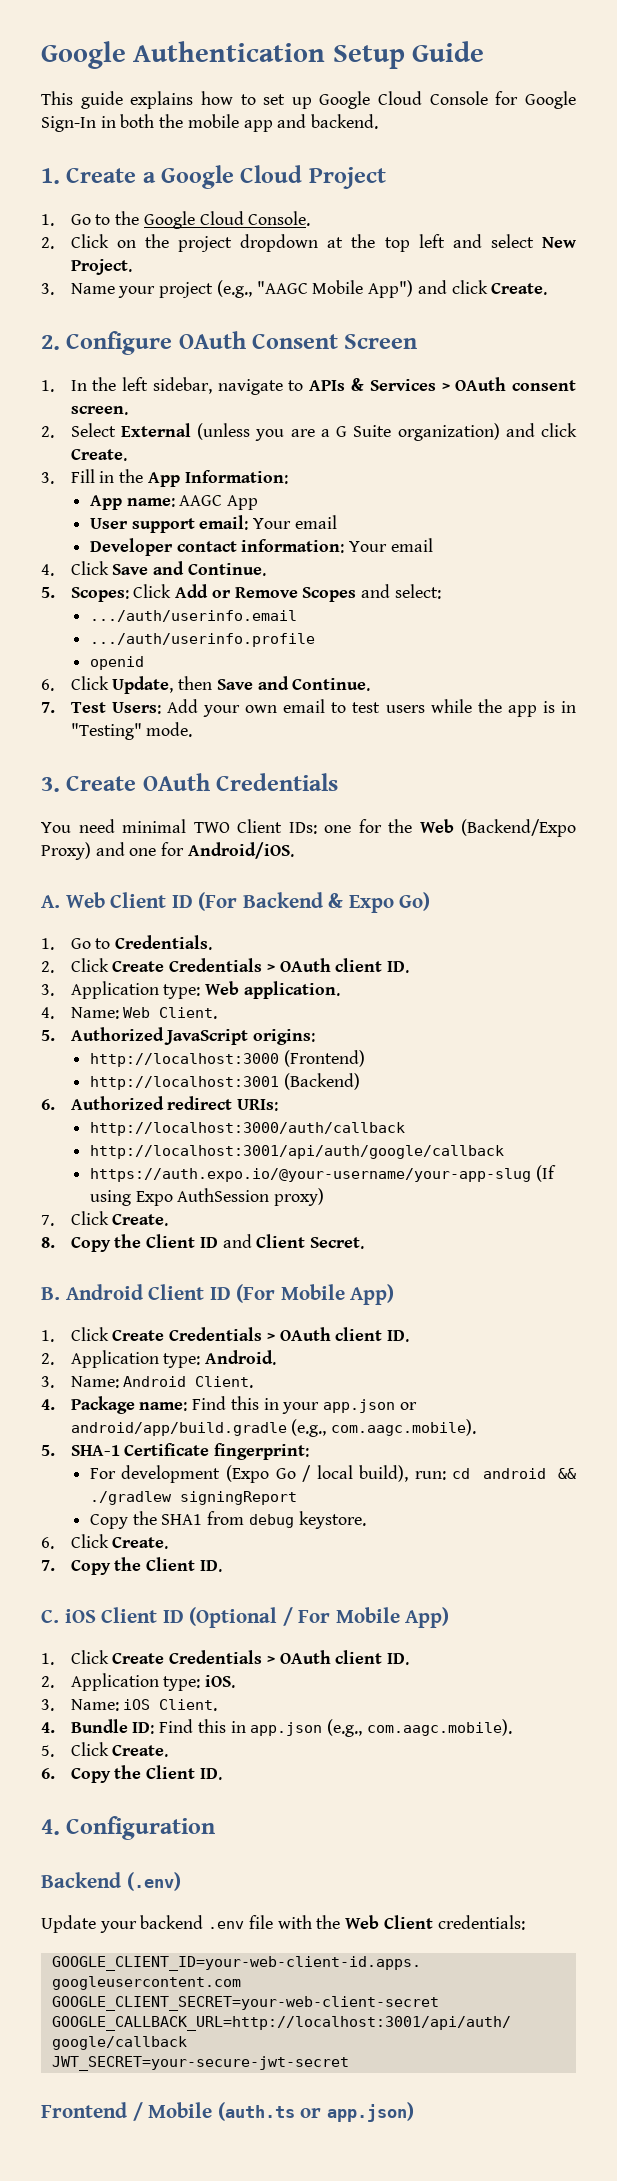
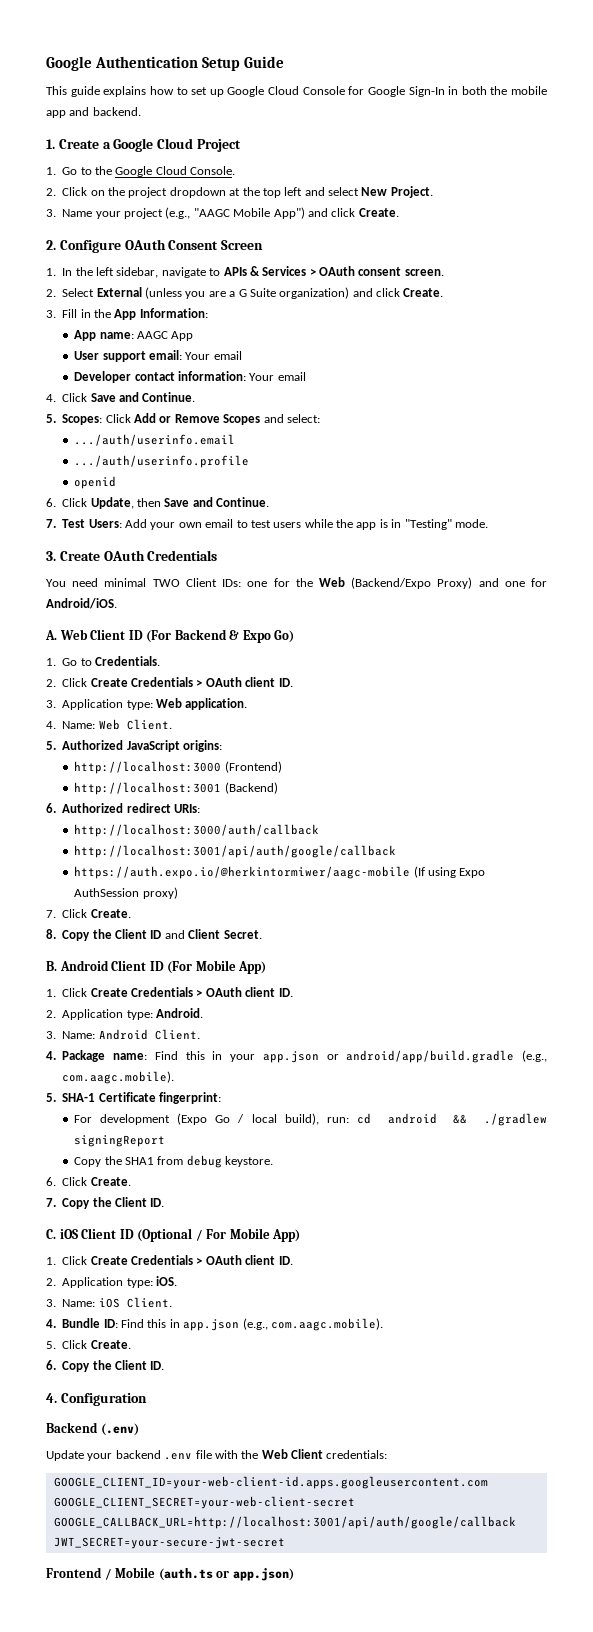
[89,1168,531,1182] https://auth.expo.io/@your-username/your-app-slug -> [74,866,411,879] https://auth.expo.io/@herkintormiwer/aagc-mobile

